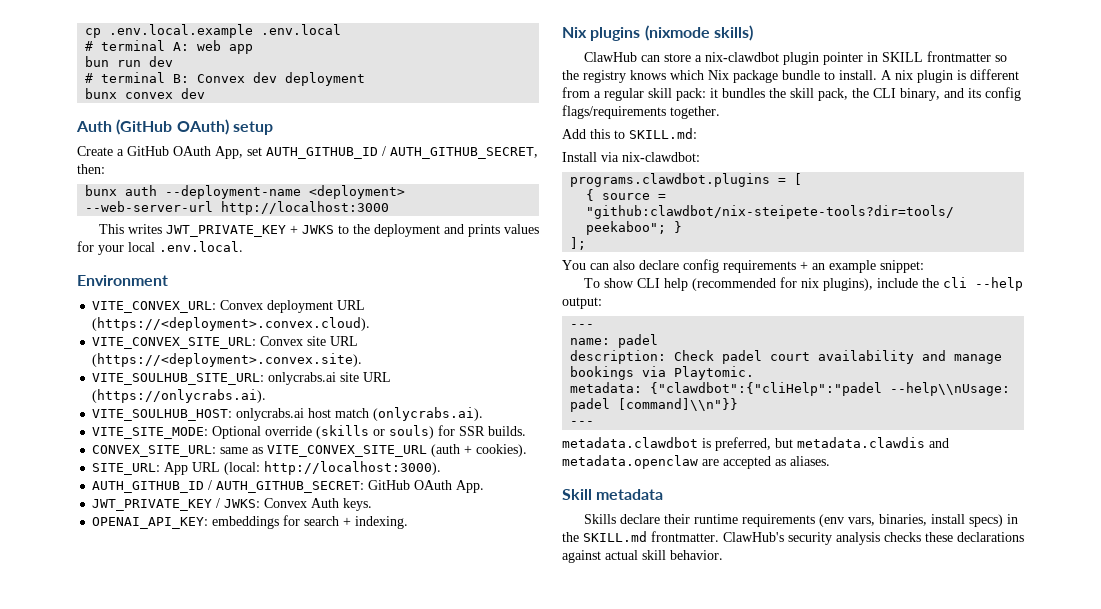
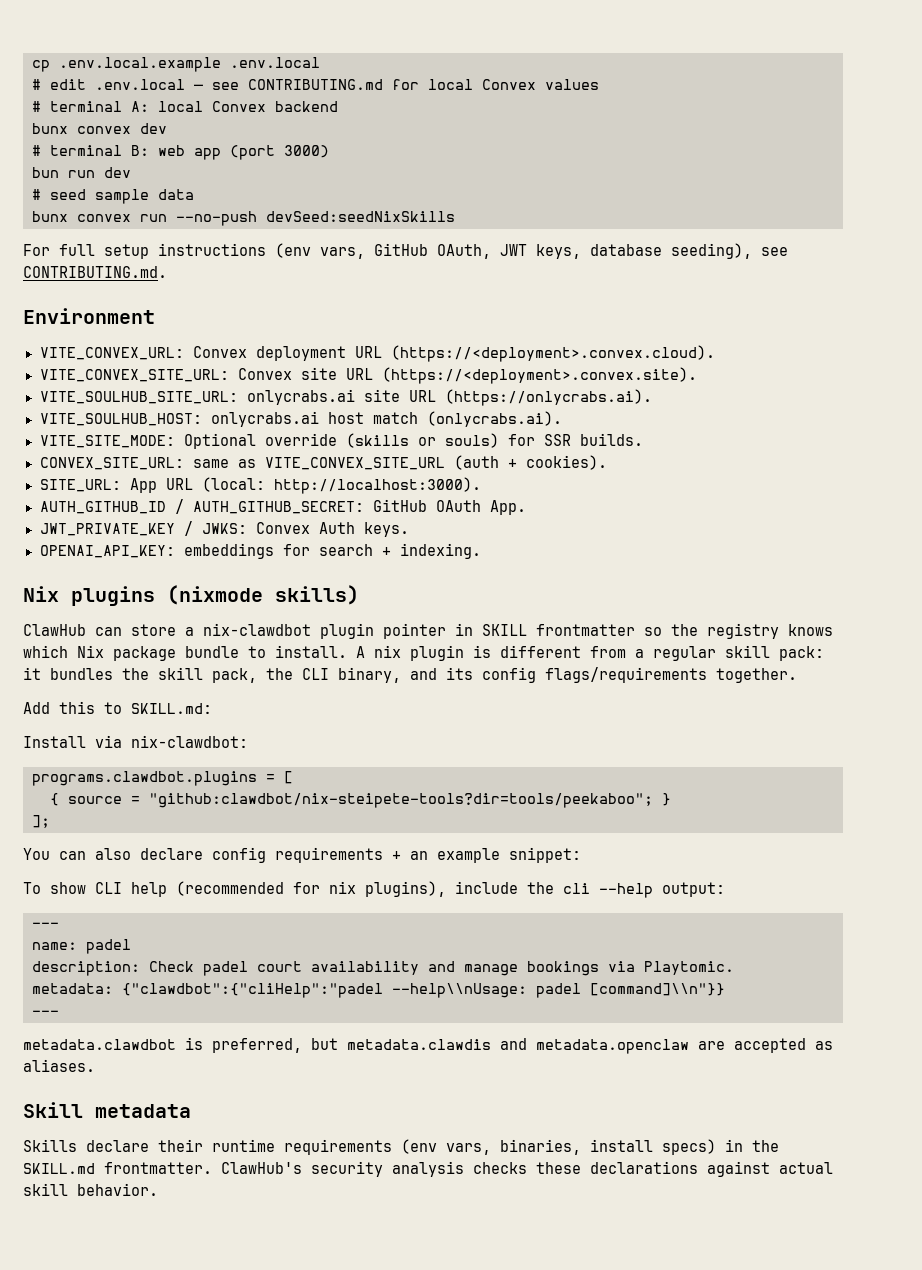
[101,40,190,51] terminal A: -> [50,79,599,90] [32,101,338,112] [32,123,167,134] [32,145,149,156] edit .env.local — see CONTRIBUTING.md for local Convex values // # terminal A: local Convex backend // bunx convex dev // # terminal B:
(254, 49) none -> [230,145,329,160] (port 3000)
[101,72,366,86] [85,88,206,99] [76,119,273,135] [77,146,538,159] [77,164,105,174] [85,185,406,199] [85,201,390,215] [98,224,539,237] [77,241,243,255] terminal B: Convex dev deployment // bunx convex dev // Auth (GitHub OAuth) setup // Create a GitHub OAuth App, set AUTH_GITHUB_ID / AUTH_GITHUB_SECRET, then: // bunx auth --deployment-name <deployment> --web-server-url http://localhost:3000 // This writes JWT_PRIVATE_KEY + JWKS to the deployment and prints values for your local .env.local. -> [50,189,194,204] [32,211,455,226] [23,243,788,259] [23,266,167,278] seed sample data // bunx convex run --no-push devSeed:seedNixSkills // For full setup instructions (env vars, GitHub OAuth, JWT keys, database seeding), see CONTRIBUTING.md.

